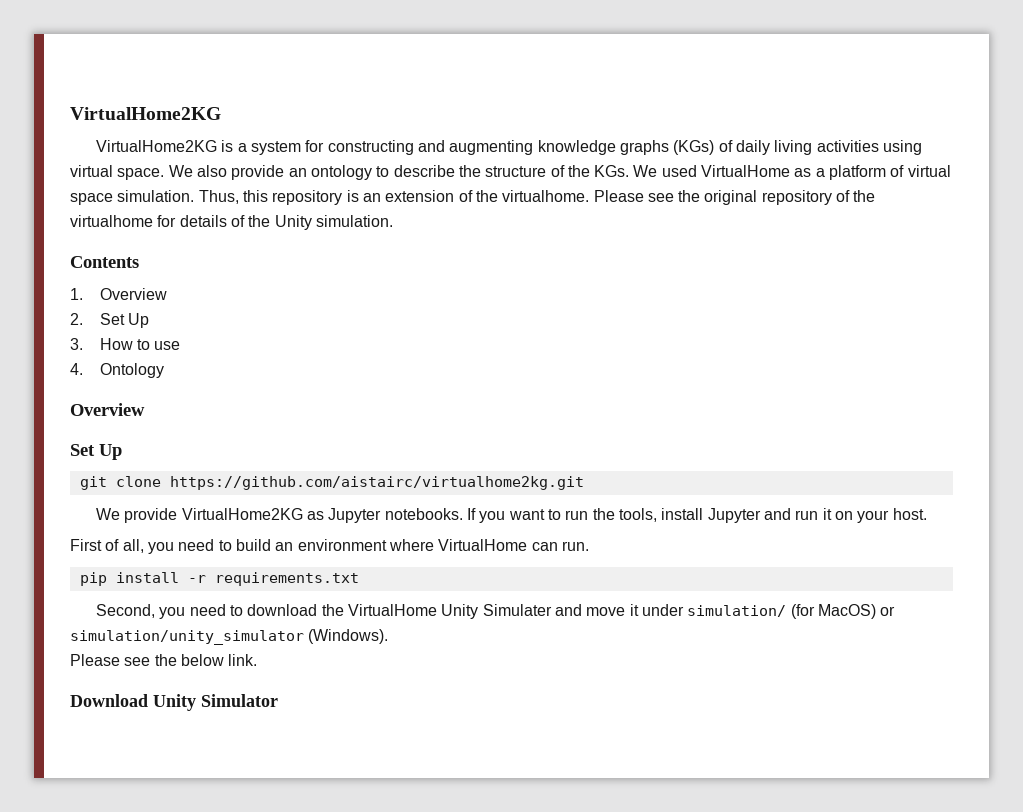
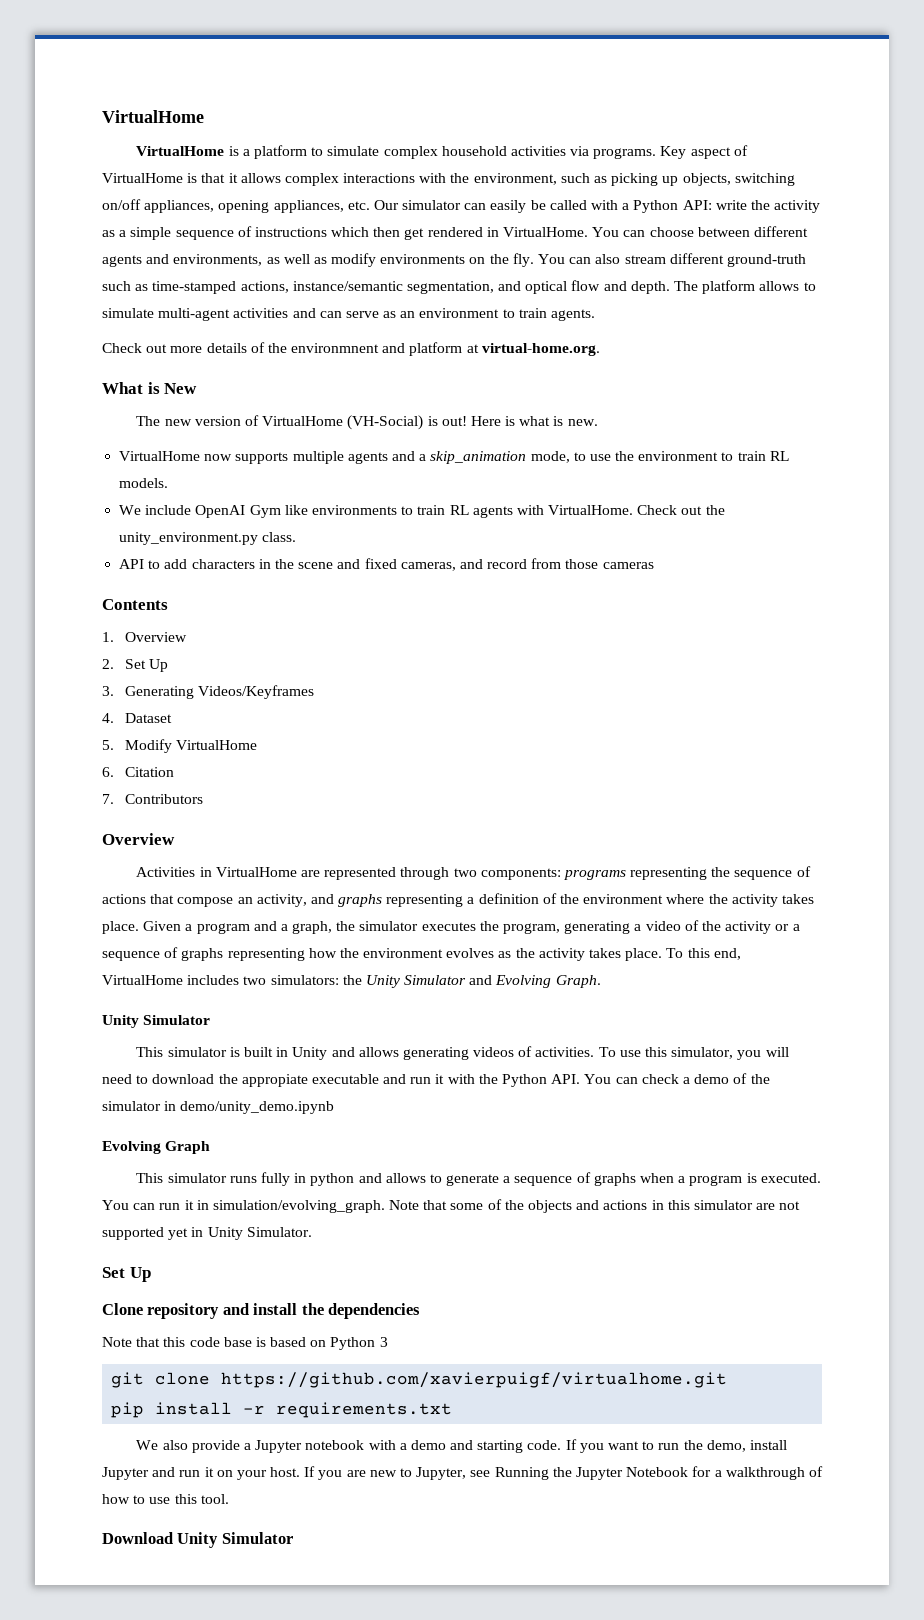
[70,107,221,120] [96,140,922,155] [70,165,951,180] [70,190,876,205] [70,215,393,230] VirtualHome2KG // VirtualHome2KG is a system for constructing and augmenting knowledge graphs (KGs) of daily living activities using virtual space. We also provide an ontology to describe the structure of the KGs. We used VirtualHome as a platform of virtual space simulation. Thus, this repository is an extension of the virtualhome. Please see the original repository of the virtualhome for details of the Unity simulation. -> [102,110,204,123] [136,145,748,159] [102,173,795,186] [102,199,821,213] [102,226,808,240] [102,253,806,267] [102,280,816,294] [102,308,596,321] [102,342,600,356] [102,382,198,394] [136,415,598,430] [119,451,789,464] [119,478,169,488] [119,505,725,518] [119,532,297,545] [119,558,654,571] VirtualHome // VirtualHome is a platform to simulate complex household activities via programs. Key aspect of VirtualHome is that it allows complex interactions with the environment, such as picking up objects, switching on/off appliances, opening appliances, etc. Our simulator can easily be called with a Python API: write the activity as a simple sequence of instructions which then get rendered in VirtualHome. You can choose between different agents and environments, as well as modify environments on the fly. You can also stream different ground-truth such as time-stamped actions, instance/semantic segmentation, and optical flow and depth. The platform allows to simulate multi-agent activities and can serve as an environment to train agents. // Check out more details of the environmnent and platform at virtual-home.org. // What is New // The new version of VirtualHome (VH-Social) is out! Here is what is new. // VirtualHome now supports multiple agents and a skip_animation mode, to use the environment to train RL models. // We include OpenAI Gym like environments to train RL agents with VirtualHome. Check out the unity_environment.py class. // API to add characters in the scene and fixed cameras, and record from those cameras
[99,338,181,350] [70,363,164,378] [70,403,145,416] [70,444,122,460] [79,476,584,490] [96,508,463,523] How to use // 4. Ontology // Overview // Set Up // git clone https://github.com/aistairc/virtualhome2kg.git // We provide VirtualHome2KG as Jupyter notebooks. -> [125,685,315,699] [102,713,173,723] [102,739,258,753] [102,767,175,777] [102,794,204,804] [102,833,175,845] [136,866,811,880] [102,893,814,907] [102,920,800,934] [102,947,741,961] [102,975,601,988] [102,1015,211,1028] [136,1046,789,1060] [102,1073,770,1087] [102,1101,335,1114] [102,1141,211,1154] [136,1172,821,1186] [102,1199,801,1213] [102,1227,312,1240] [102,1267,151,1282] [102,1303,421,1319] [102,1337,388,1350] [111,1372,728,1388] [111,1402,453,1418] [136,1440,562,1453] Generating Videos/Keyframes // 4. Dataset // 5. Modify VirtualHome // 6. Citation // 7. Contributors // Overview // Activities in VirtualHome are represented through two components: programs representing the sequence of actions that compose an activity, and graphs representing a definition of the environment where the activity takes place. Given a program and a graph, the simulator executes the program, generating a video of the activity or a sequence of graphs representing how the environment evolves as the activity takes place. To this end, VirtualHome includes two simulators: the Unity Simulator and Evolving Graph. // Unity Simulator // This simulator is built in Unity and allows generating videos of activities. To use this simulator, you will need to download the appropiate executable and run it with the Python API. You can check a demo of the simulator in demo/unity_demo.ipynb // Evolving Graph // This simulator runs fully in python and allows to generate a sequence of graphs when a program is executed. You can run it in simulation/evolving_graph. Note that some of the objects and actions in this simulator are not supported yet in Unity Simulator. // Set Up // Clone repository and install the dependencies // Note that this code base is based on Python 3 // git clone https://github.com/xavierpuigf/virtualhome.git // pip install -r requirements.txt // We also provide a Jupyter notebook with a demo and starting code.
[618,508,657,522] tools, -> [706,1440,746,1452] demo,
[70,539,589,554] [79,572,359,586] [96,604,896,619] [70,629,389,645] [70,654,258,666] // First of all, you need to build an environment where VirtualHome can run. // pip install -r requirements.txt // Second, you need to download the VirtualHome Unity Simulater and move it under simulation/ (for MacOS) or simulation/unity_simulator (Windows). // Please see the below link. -> [304,1466,823,1480] [102,1494,229,1504] If you are new to Jupyter, see Running the Jupyter Notebook for a walkthrough of how to use this tool.

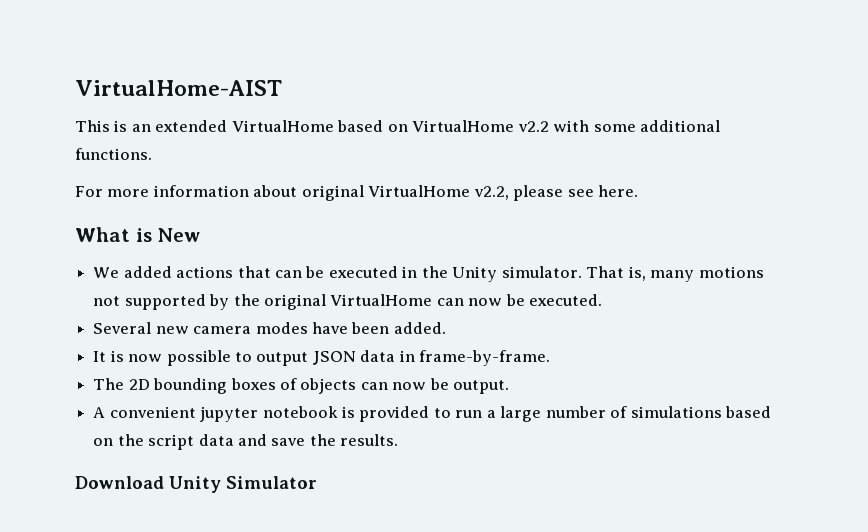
[102,110,204,123] [136,145,748,159] [102,173,795,186] [102,199,821,213] [102,226,808,240] [102,253,806,267] [102,280,816,294] [102,308,596,321] [102,342,600,356] [102,382,198,394] [136,415,598,430] [119,451,789,464] [119,478,169,488] [119,505,725,518] [119,532,297,545] [119,558,654,571] [102,599,168,610] [102,632,188,642] [102,659,169,672] [102,685,315,699] [102,713,173,723] [102,739,258,753] [102,767,175,777] [102,794,204,804] [102,833,175,845] [136,866,811,880] [102,893,814,907] [102,920,800,934] [102,947,741,961] [102,975,601,988] [102,1015,211,1028] [136,1046,789,1060] [102,1073,770,1087] [102,1101,335,1114] [102,1141,211,1154] [136,1172,821,1186] [102,1199,801,1213] [102,1227,312,1240] [102,1267,151,1282] [102,1303,421,1319] [102,1337,388,1350] [111,1372,728,1388] [111,1402,453,1418] [136,1439,787,1453] [102,1466,823,1480] [102,1494,229,1504] VirtualHome // VirtualHome is a platform to simulate complex household activities via programs. Key aspect of VirtualHome is that it allows complex interactions with the environment, such as picking up objects, switching on/off appliances, opening appliances, etc. Our simulator can easily be called with a Python API: write the activity as a simple sequence of instructions which then get rendered in VirtualHome. You can choose between different agents and environments, as well as modify environments on the fly. You can also stream different ground-truth such as time-stamped actions, instance/semantic segmentation, and optical flow and depth. The platform allows to simulate multi-agent activities and can serve as an environment to train agents. // Check out more details of the environmnent and platform at virtual-home.org. // What is New // The new version of VirtualHome (VH-Social) is out! Here is what is new. // VirtualHome now supports multiple agents and a skip_animation mode, to use the environment to train RL models. // We include OpenAI Gym like environments to train RL agents with VirtualHome. Check out the unity_environment.py class. // API to add characters in the scene and fixed cameras, and record from those cameras // Contents // 1. Overview // 2. Set Up // 3. Generating Videos/Keyframes // 4. Dataset // 5. Modify VirtualHome // 6. Citation // 7. Contributors // Overview // Activities in VirtualHome are represented through two components: programs representing the sequence of actions that compose an activity, and graphs representing a definition of the environment where the activity takes place. Given a program and a graph, the simulator executes the program, generating a video of the activity or a sequence of graphs representing how the environment evolves as the activity takes place. To this end, VirtualHome includes two simulators: the Unity Simulator and Evolving Graph. // Unity Simulator // This simulator is built in Unity and allows generating videos of activities. To use this simulator, you will need to download the appropiate executable and run it with the Python API. You can check a demo of the simulator in demo/unity_demo.ipynb // Evolving Graph // This simulator runs fully in python and allows to generate a sequence of graphs when a program is executed. You can run it in simulation/evolving_graph. Note that some of the objects and actions in this simulator are not supported yet in Unity Simulator. // Set Up // Clone repository and install the dependencies // Note that this code base is based on Python 3 // git clone https://github.com/xavierpuigf/virtualhome.git // pip install -r requirements.txt // We also provide a Jupyter notebook with a demo and starting code. If you want to run the demo, install Jupyter and run it on your host. If you are new to Jupyter, see Running the Jupyter Notebook for a walkthrough of how to use this tool. -> [75,80,282,96] [75,120,721,132] [75,148,152,160] [75,185,639,201] [75,227,201,242] [93,266,764,282] [93,294,603,310] [93,322,446,334] [93,350,551,366] [93,378,510,394] [93,406,772,422] [93,434,399,450] VirtualHome-AIST // This is an extended VirtualHome based on VirtualHome v2.2 with some additional functions. // For more information about original VirtualHome v2.2, please see here. // What is New // We added actions that can be executed in the Unity simulator. That is, many motions not supported by the original VirtualHome can now be executed. // Several new camera modes have been added. // It is now possible to output JSON data in frame-by-frame. // The 2D bounding boxes of objects can now be output. // A convenient jupyter notebook is provided to run a large number of simulations based on the script data and save the results.

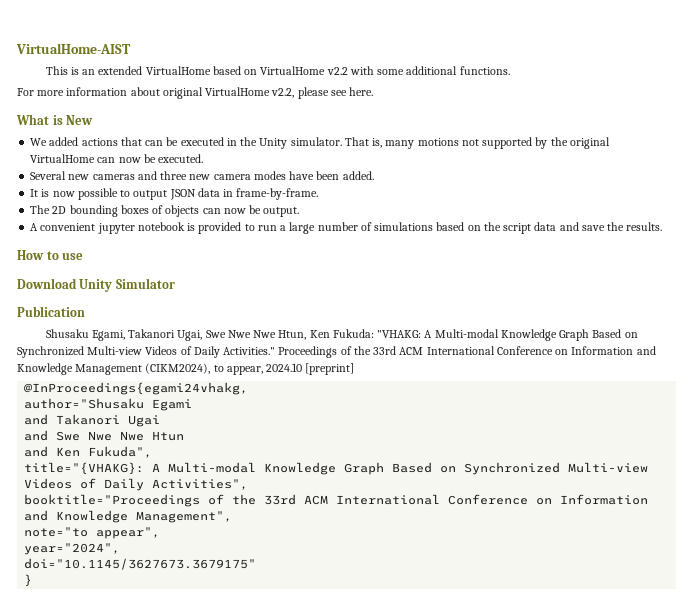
(189, 330) none -> [92,171,211,180] cameras and three new
(399, 440) none -> [17,250,84,260] // How to use
(317, 482) none -> [17,306,85,317] [45,329,638,341] [17,346,656,358] [17,363,355,375] [24,382,249,395] [24,398,193,411] [24,414,161,427] [24,430,185,441] [24,446,153,458] [24,462,649,475] [24,478,249,491] [24,494,649,507] [24,510,233,523] [24,527,161,539] [24,543,121,555] [24,558,257,570] [24,574,33,587] // Publication // Shusaku Egami, Takanori Ugai, Swe Nwe Nwe Htun, Ken Fukuda: "VHAKG: A Multi-modal Knowledge Graph Based on Synchronized Multi-view Videos of Daily Activities." Proceedings of the 33rd ACM International Conference on Information and Knowledge Management (CIKM2024), to appear, 2024.10 [preprint] // @InProceedings{egami24vhakg, // author="Shusaku Egami // and Takanori Ugai // and Swe Nwe Nwe Htun // and Ken Fukuda", // title="{VHAKG}: A Multi-modal Knowledge Graph Based on Synchronized Multi-view Videos of Daily Activities", // booktitle="Proceedings of the 33rd ACM International Conference on Information and Knowledge Management", // note="to appear", // year="2024", // doi="10.1145/3627673.3679175" // }

